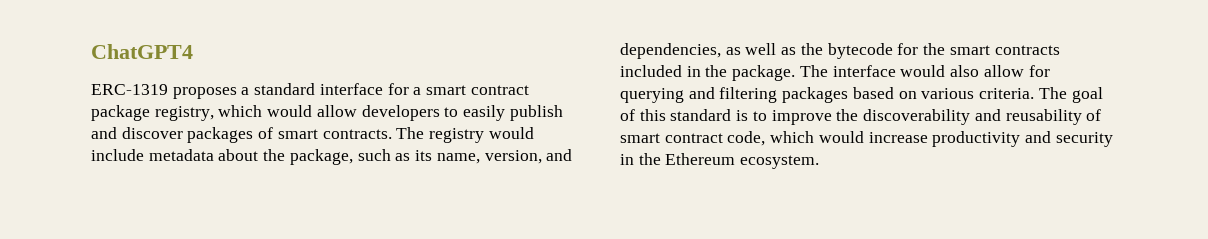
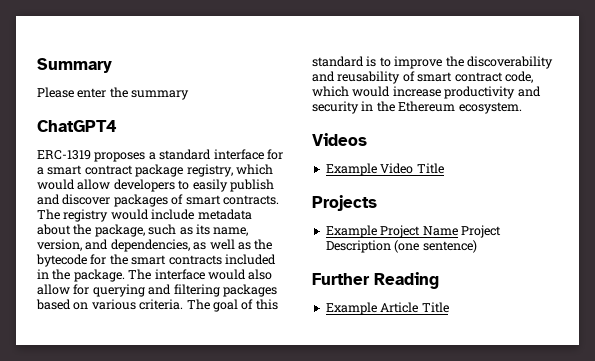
(91, 51) none -> [37,58,112,73] [37,87,190,100] Summary // Please enter the summary //
(820, 162) none -> [312,133,367,146] [325,163,444,176] [312,195,377,211] [325,225,501,238] [325,240,477,253] [312,272,439,289] [325,302,449,315] // Videos // Example Video Title // Projects // Example Project Name Project Description (one sentence) // Further Reading // Example Article Title

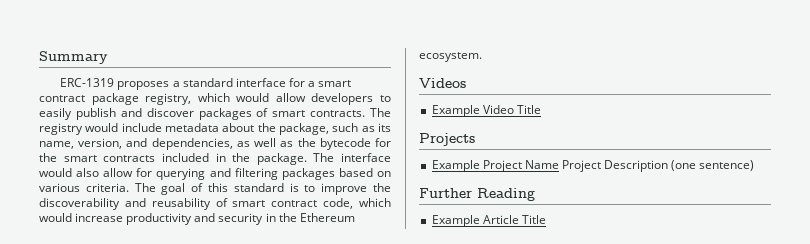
[37,87,190,100] [37,120,117,132] // Please enter the summary // ChatGPT4 -> (108, 57) none

